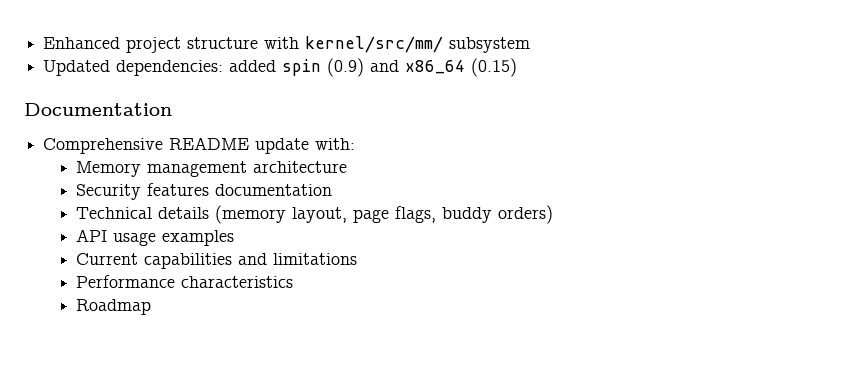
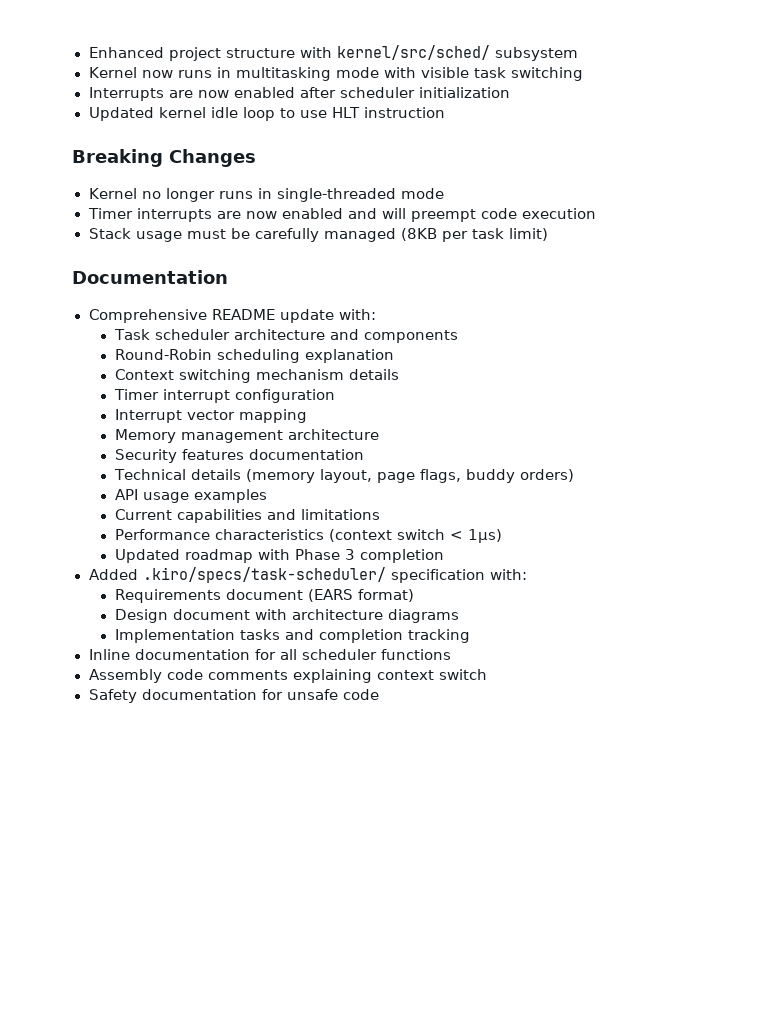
[305,36,444,53] kernel/src/mm/ -> [336,45,490,60] kernel/src/sched/
[43,58,518,77] Updated dependencies: added spin (0.9) and x86_64 (0.15) -> [88,67,583,81] [88,87,510,101] [88,107,446,121] [72,149,256,167] [88,188,444,202] [87,208,596,222] [88,228,548,242] Kernel now runs in multitasking mode with visible task switching // Interrupts are now enabled after scheduler initialization // Updated kernel idle loop to use HLT instruction // Breaking Changes // Kernel no longer runs in single-threaded mode // Timer interrupts are now enabled and will preempt code execution // Stack usage must be carefully managed (8KB per task limit)
(356, 144) none -> [113,329,458,343] [114,349,394,363] [114,369,399,383] [113,389,335,403] [114,409,307,423] // Task scheduler architecture and components // Round-Robin scheduling explanation // Context switching mechanism details // Timer interrupt configuration // Interrupt vector mapping
[76,299,152,315] // Roadmap -> [328,529,502,543] [114,549,444,563] [88,567,527,583] [114,589,414,603] [114,609,459,623] [114,629,470,643] [88,649,451,660] [88,669,487,683] [88,689,379,703] (context switch < 1μs) // Updated roadmap with Phase 3 completion // Added .kiro/specs/task-scheduler/ specification with: // Requirements document (EARS format) // Design document with architecture diagrams // Implementation tasks and completion tracking // Inline documentation for all scheduler functions // Assembly code comments explaining context switch // Safety documentation for unsafe code

